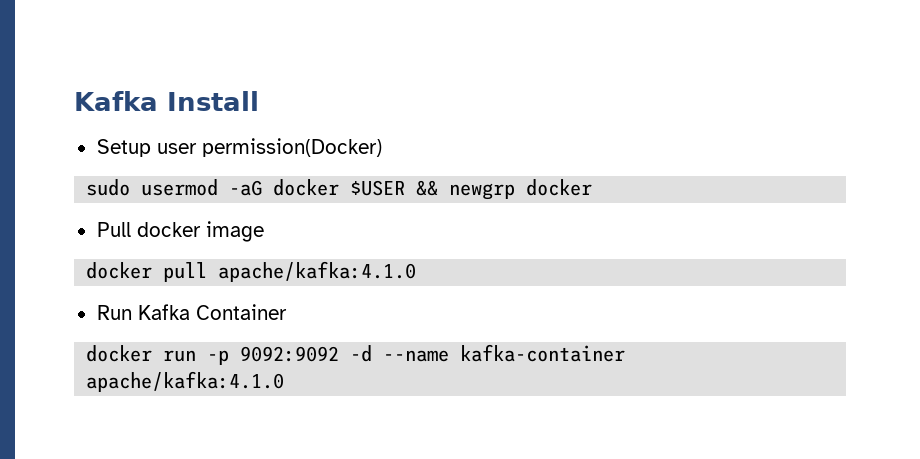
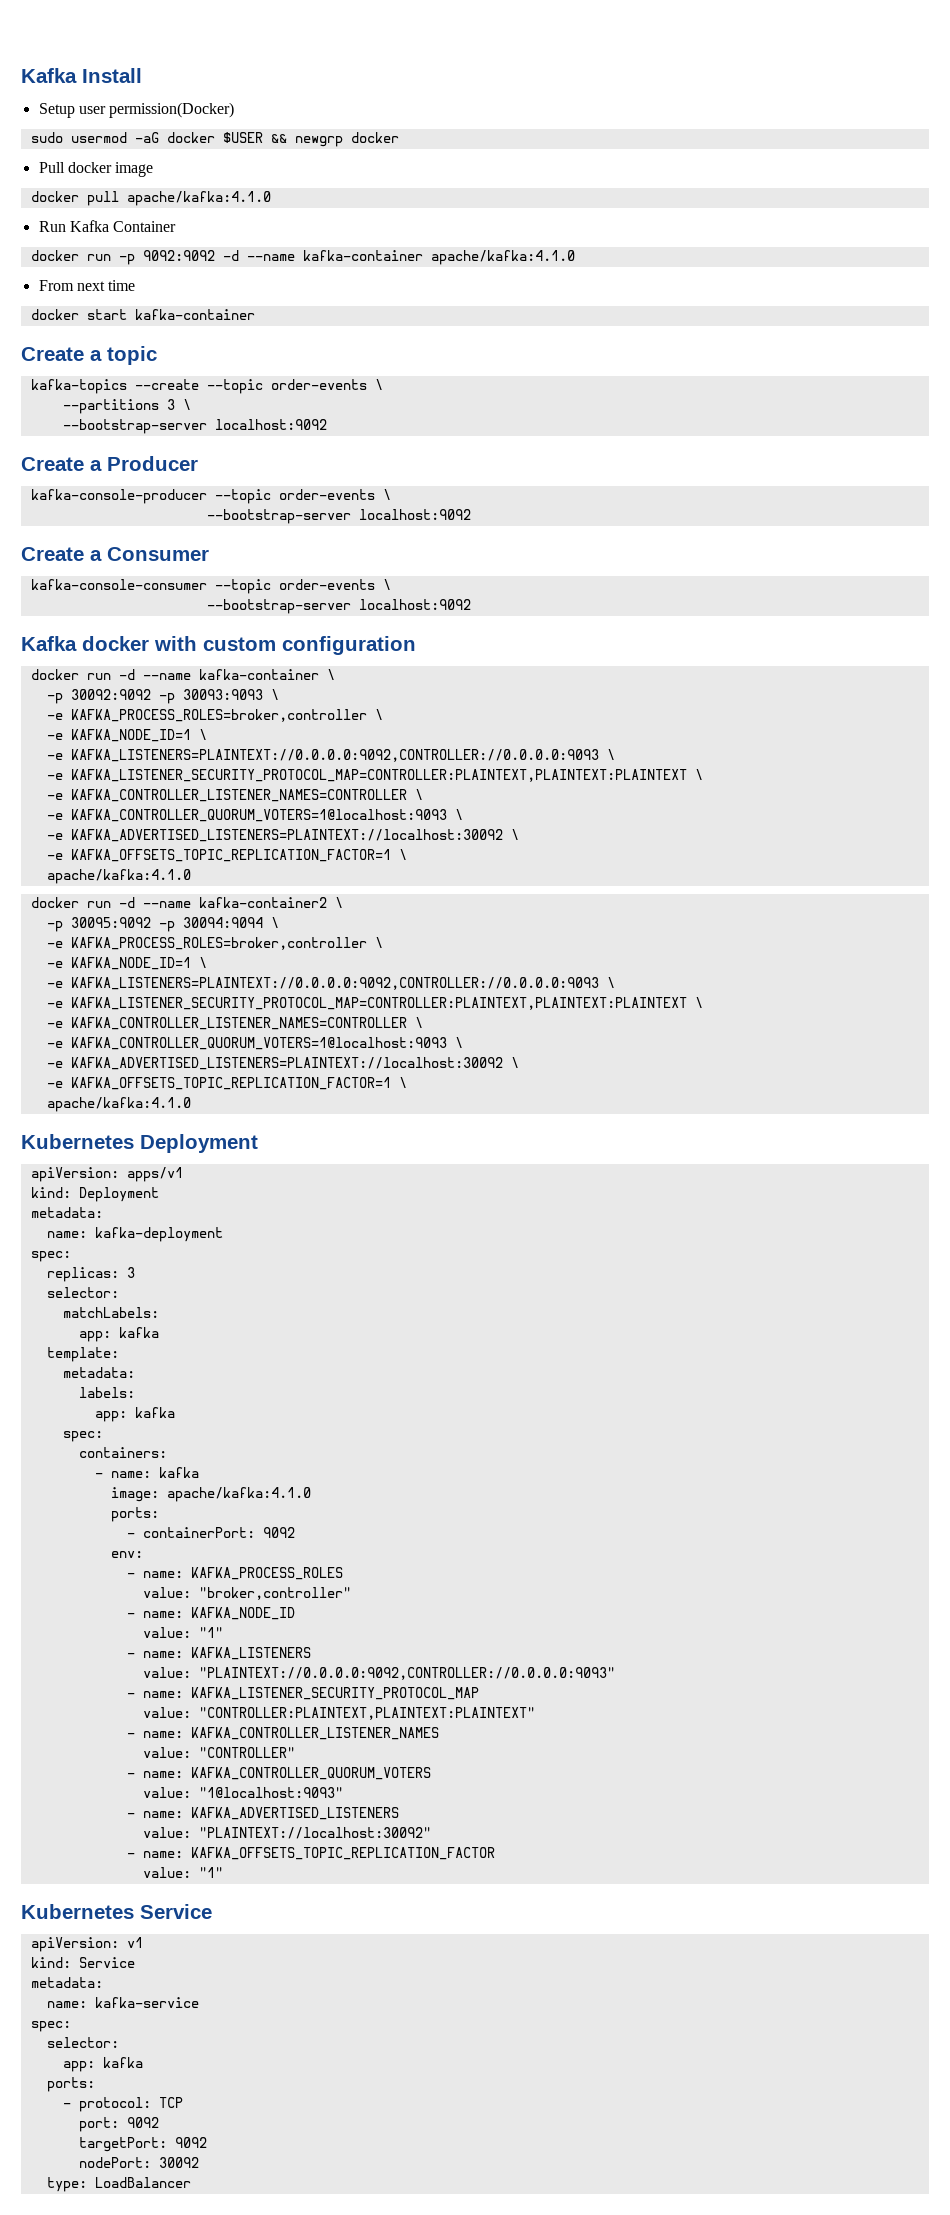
(285, 381) none -> [38,280,136,291] [30,309,255,320] [21,346,157,365] [30,379,383,394] [62,399,191,414] [62,419,327,434] [21,456,198,471] [30,489,391,504] [206,509,471,524] [21,547,209,561] [30,579,391,594] [206,599,471,614] [21,636,416,655] [30,669,335,680] [46,689,279,704] [46,709,383,722] [46,729,207,742] [46,749,615,762] [46,769,703,782] [46,789,423,802] [46,809,463,822] [46,829,519,842] [46,849,407,862] [46,869,191,884] [30,897,343,908] [46,917,279,932] [46,937,383,950] [46,957,207,970] [46,977,615,990] [46,997,703,1010] [46,1017,423,1030] [46,1037,463,1050] [46,1057,519,1070] [46,1077,407,1090] [46,1097,191,1112] [21,1134,258,1153] [30,1167,183,1182] [30,1187,159,1202] [30,1207,103,1218] [46,1227,223,1242] [30,1251,71,1262] [46,1267,135,1282] [46,1287,119,1298] [62,1307,159,1318] [78,1327,159,1342] [46,1347,119,1362] [62,1367,135,1378] [78,1387,135,1398] [94,1407,175,1422] [62,1431,103,1442] [78,1447,167,1458] [94,1467,199,1478] [110,1487,311,1502] [110,1507,159,1522] [126,1527,295,1538] [110,1551,143,1558] [126,1567,343,1580] [142,1587,351,1600] [126,1607,295,1620] [142,1627,223,1638] [126,1647,311,1660] [142,1667,615,1680] [126,1687,479,1700] [142,1707,535,1720] [126,1727,439,1740] [142,1747,295,1758] [126,1767,431,1780] [142,1787,343,1798] [126,1807,399,1820] [142,1827,431,1839] [126,1847,495,1860] [142,1867,223,1878] [21,1904,212,1919] [30,1937,143,1952] [30,1957,135,1968] [30,1977,103,1988] [46,1997,199,2008] [30,2021,71,2032] [46,2037,119,2048] [62,2057,143,2072] [46,2077,95,2092] [62,2097,183,2112] [78,2117,159,2132] [78,2137,207,2152] [78,2157,199,2168] [46,2177,191,2192] // From next time // docker start kafka-container // Create a topic // kafka-topics --create --topic order-events \ // --partitions 3 \ // --bootstrap-server localhost:9092 // Create a Producer // kafka-console-producer --topic order-events \ // --bootstrap-server localhost:9092 // Create a Consumer // kafka-console-consumer --topic order-events \ // --bootstrap-server localhost:9092 // Kafka docker with custom configuration // docker run -d --name kafka-container \ // -p 30092:9092 -p 30093:9093 \ // -e KAFKA_PROCESS_ROLES=broker,controller \ // -e KAFKA_NODE_ID=1 \ // -e KAFKA_LISTENERS=PLAINTEXT://0.0.0.0:9092,CONTROLLER://0.0.0.0:9093 \ // -e KAFKA_LISTENER_SECURITY_PROTOCOL_MAP=CONTROLLER:PLAINTEXT,PLAINTEXT:PLAINTEXT \ // -e KAFKA_CONTROLLER_LISTENER_NAMES=CONTROLLER \ // -e KAFKA_CONTROLLER_QUORUM_VOTERS=1@localhost:9093 \ // -e KAFKA_ADVERTISED_LISTENERS=PLAINTEXT://localhost:30092 \ // -e KAFKA_OFFSETS_TOPIC_REPLICATION_FACTOR=1 \ // apache/kafka:4.1.0 // docker run -d --name kafka-container2 \ // -p 30095:9092 -p 30094:9094 \ // -e KAFKA_PROCESS_ROLES=broker,controller \ // -e KAFKA_NODE_ID=1 \ // -e KAFKA_LISTENERS=PLAINTEXT://0.0.0.0:9092,CONTROLLER://0.0.0.0:9093 \ // -e KAFKA_LISTENER_SECURITY_PROTOCOL_MAP=CONTROLLER:PLAINTEXT,PLAINTEXT:PLAINTEXT \ // -e KAFKA_CONTROLLER_LISTENER_NAMES=CONTROLLER \ // -e KAFKA_CONTROLLER_QUORUM_VOTERS=1@localhost:9093 \ // -e KAFKA_ADVERTISED_LISTENERS=PLAINTEXT://localhost:30092 \ // -e KAFKA_OFFSETS_TOPIC_REPLICATION_FACTOR=1 \ // apache/kafka:4.1.0 // Kubernetes Deployment // apiVersion: apps/v1 // kind: Deployment // metadata: // name: kafka-deployment // spec: // replicas: 3 // selector: // matchLabels: // app: kafka // template: // metadata: // labels: // app: kafka // spec: // containers: // - name: kafka // image: apache/kafka:4.1.0 // ports: // - containerPort: 9092 // env: // - name: KAFKA_PROCESS_ROLES // value: "broker,controller" // - name: KAFKA_NODE_ID // value: "1" // - name: KAFKA_LISTENERS // value: "PLAINTEXT://0.0.0.0:9092,CONTROLLER://0.0.0.0:9093" // - name: KAFKA_LISTENER_SECURITY_PROTOCOL_MAP // value: "CONTROLLER:PLAINTEXT,PLAINTEXT:PLAINTEXT" // - name: KAFKA_CONTROLLER_LISTENER_NAMES // value: "CONTROLLER" // - name: KAFKA_CONTROLLER_QUORUM_VOTERS // value: "1@localhost:9093" // - name: KAFKA_ADVERTISED_LISTENERS // value: "PLAINTEXT://localhost:30092" // - name: KAFKA_OFFSETS_TOPIC_REPLICATION_FACTOR // value: "1" // Kubernetes Service // apiVersion: v1 // kind: Service // metadata: // name: kafka-service // spec: // selector: // app: kafka // ports: // - protocol: TCP // port: 9092 // targetPort: 9092 // nodePort: 30092 // type: LoadBalancer

